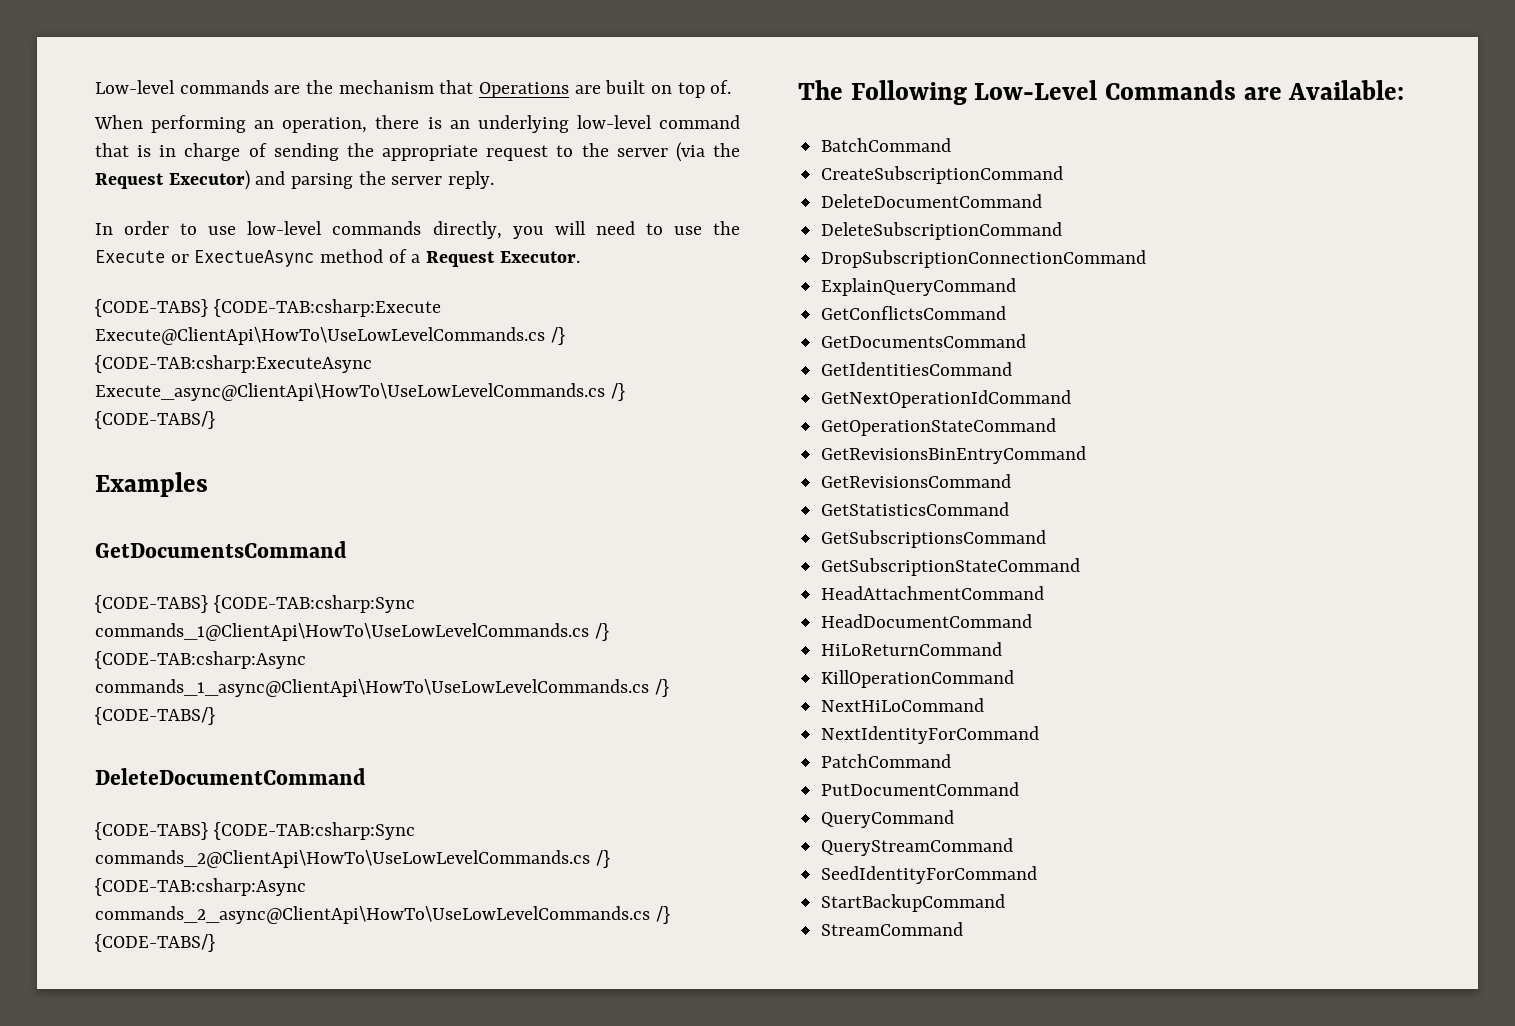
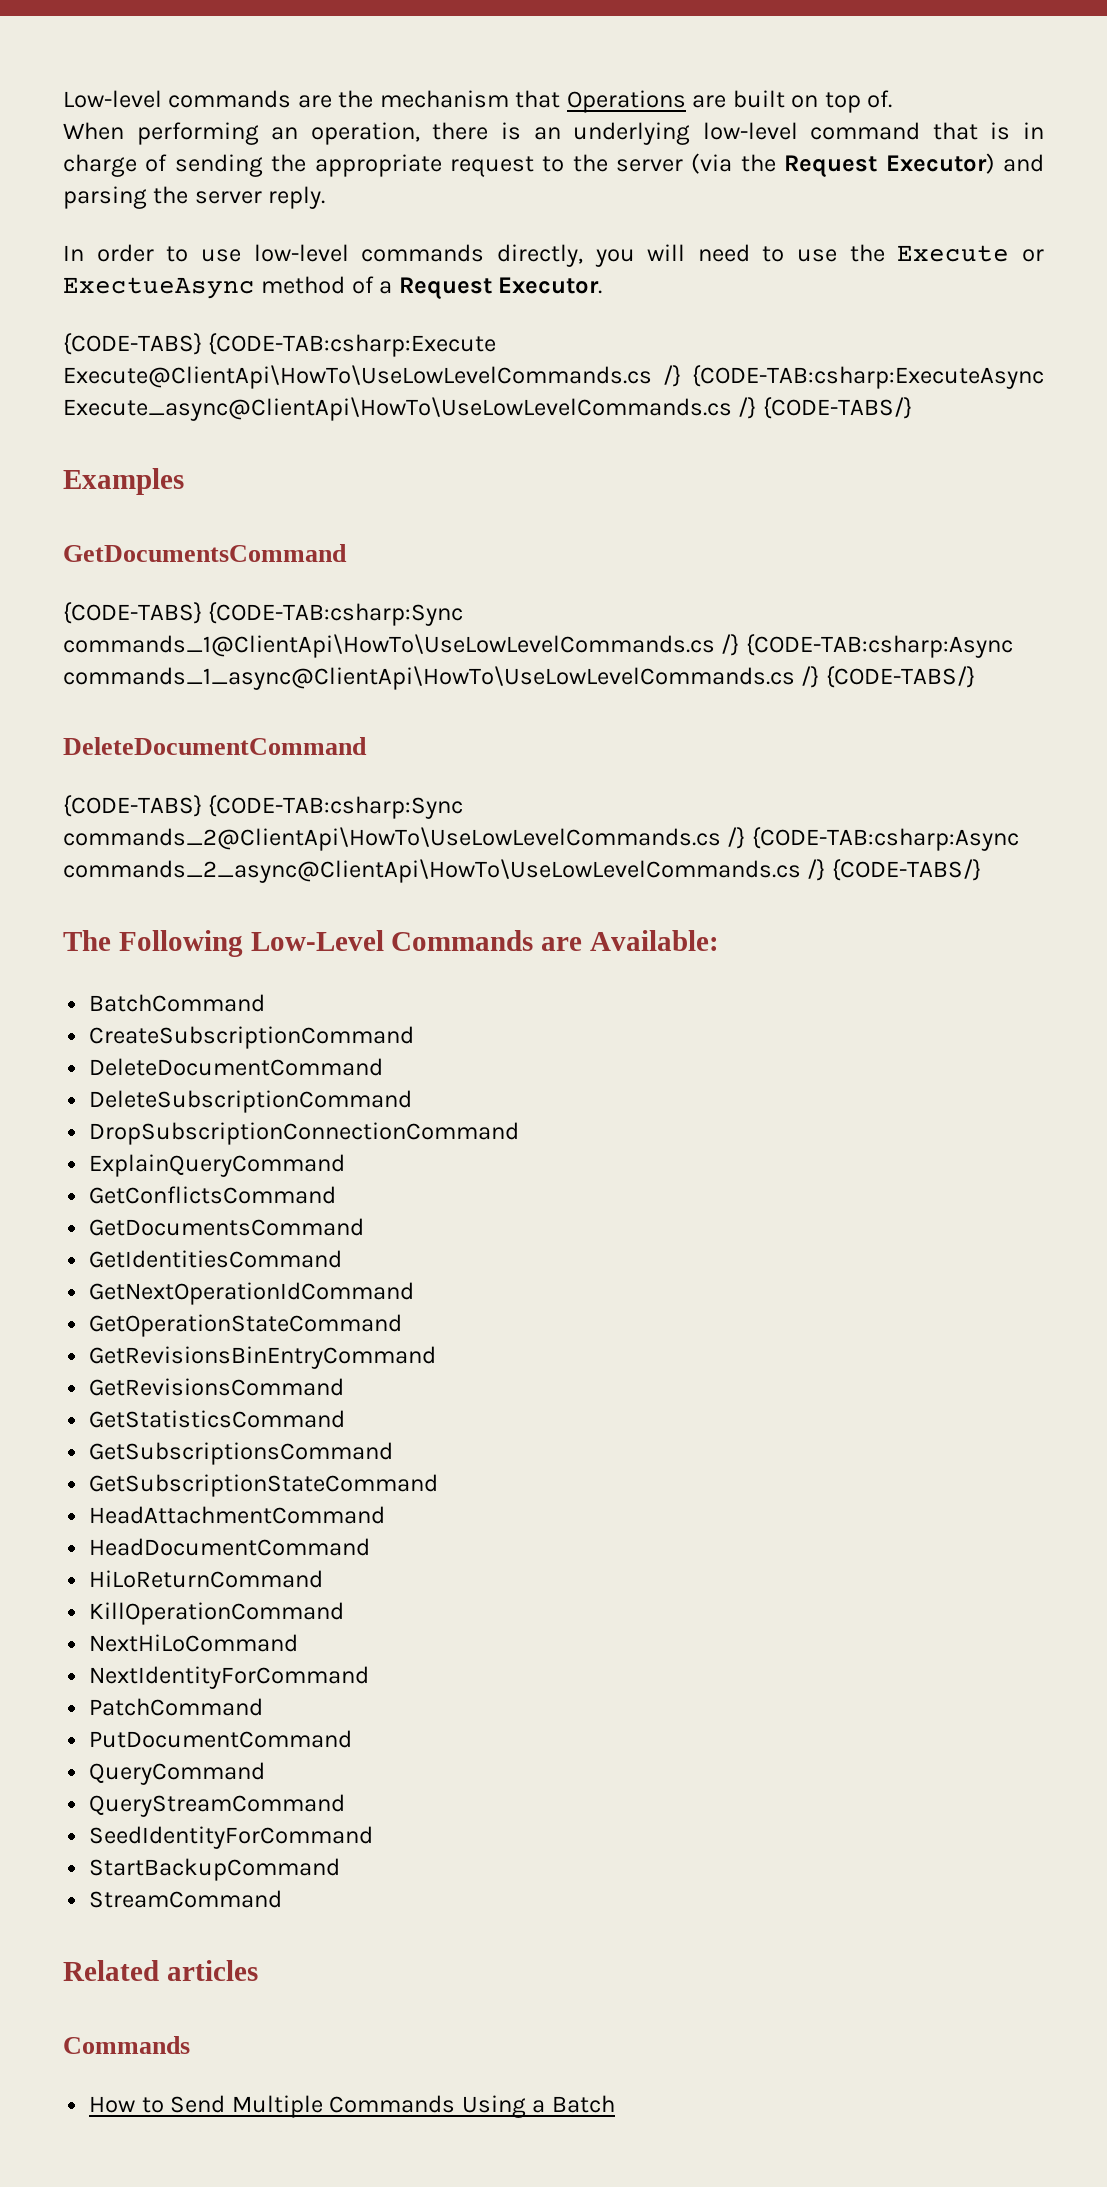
(964, 929) none -> [63,1960,258,1981] [63,2036,190,2054] [89,2095,615,2118] // Related articles // Commands // How to Send Multiple Commands Using a Batch

